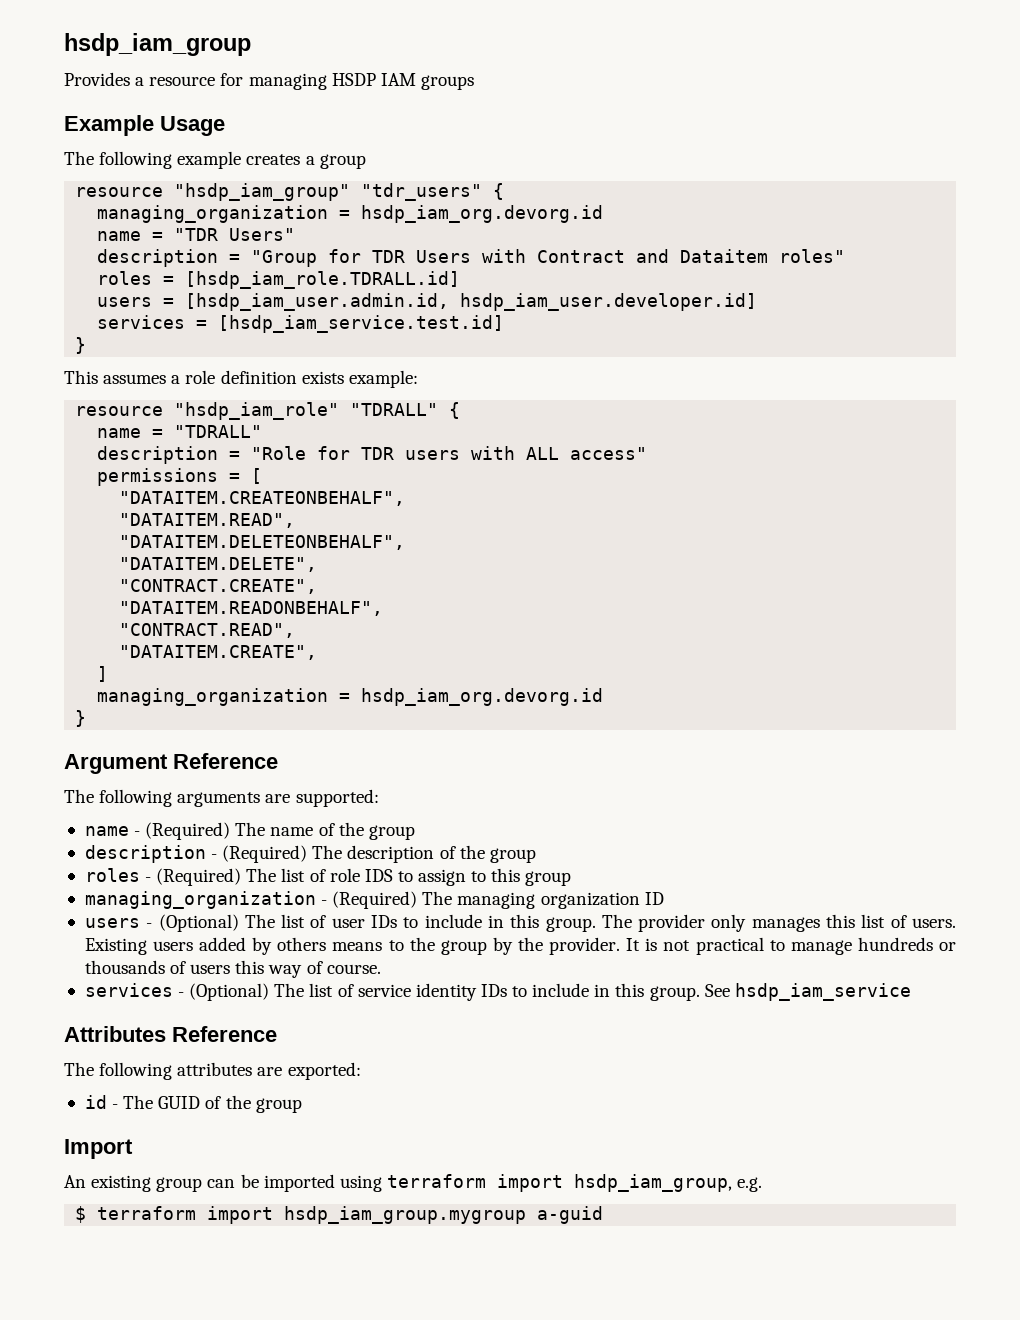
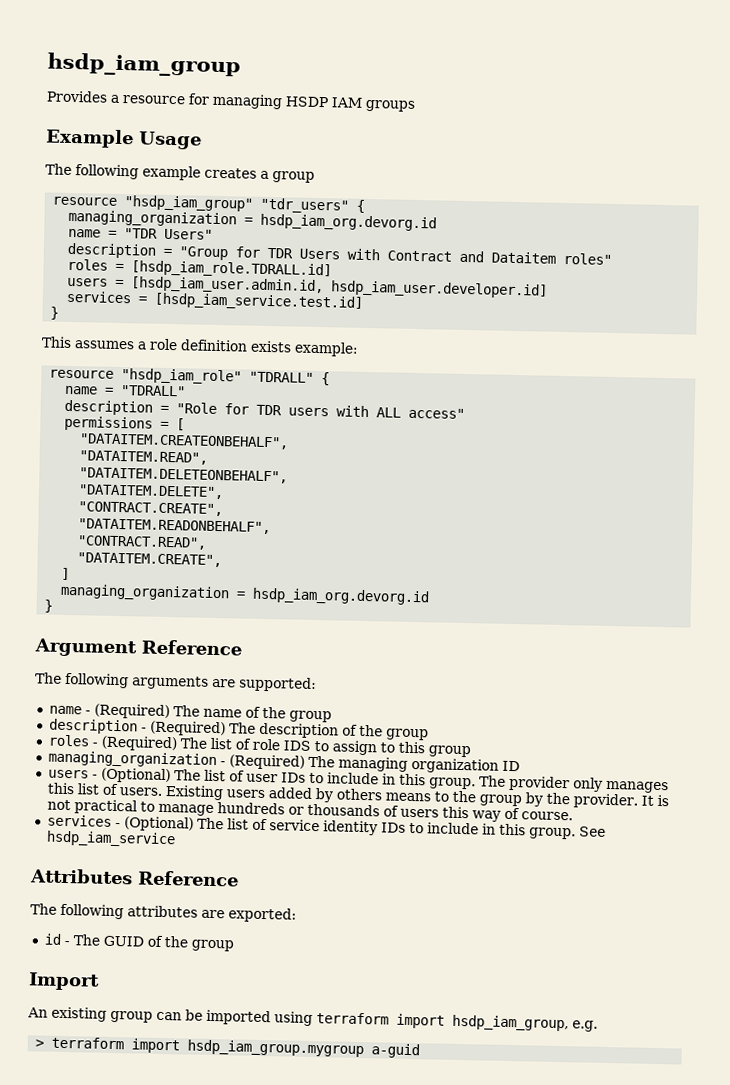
[75,1206,87,1223] $ -> [35,1039,45,1048] >

